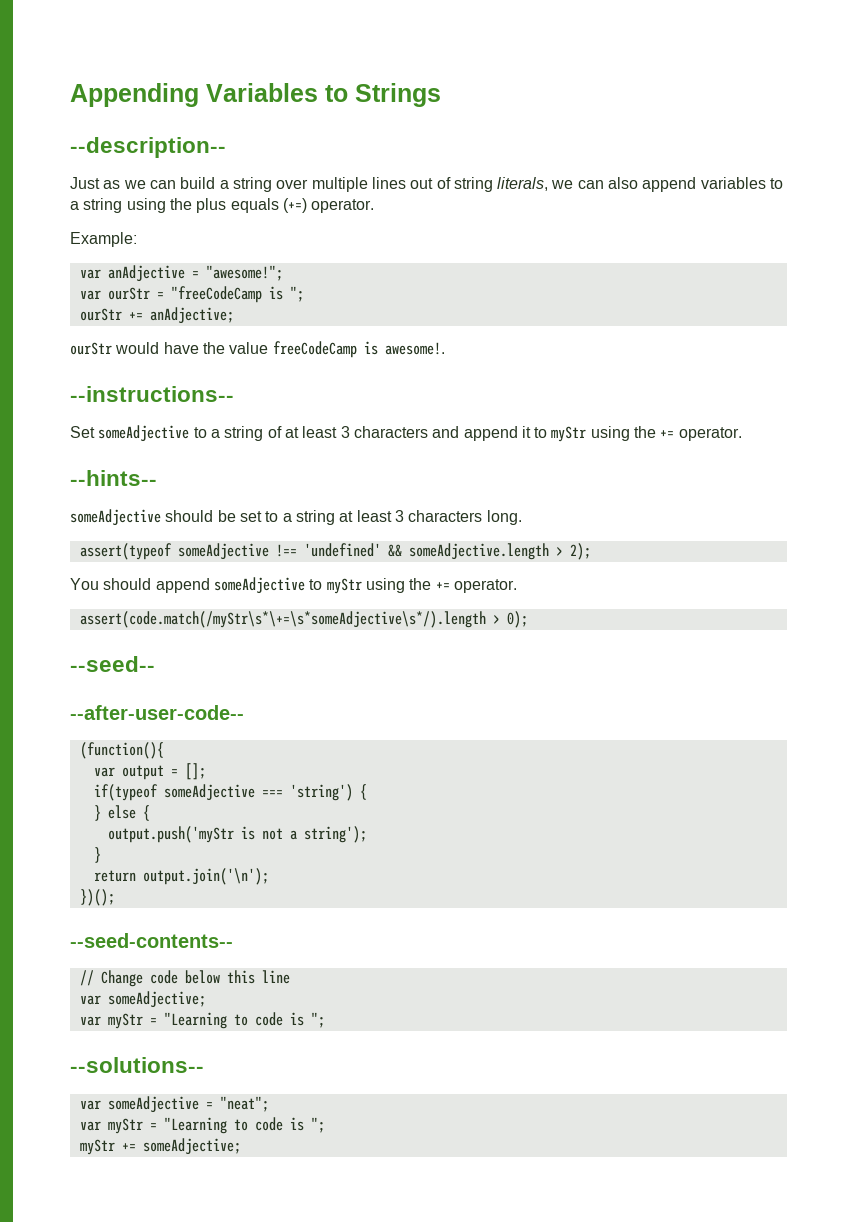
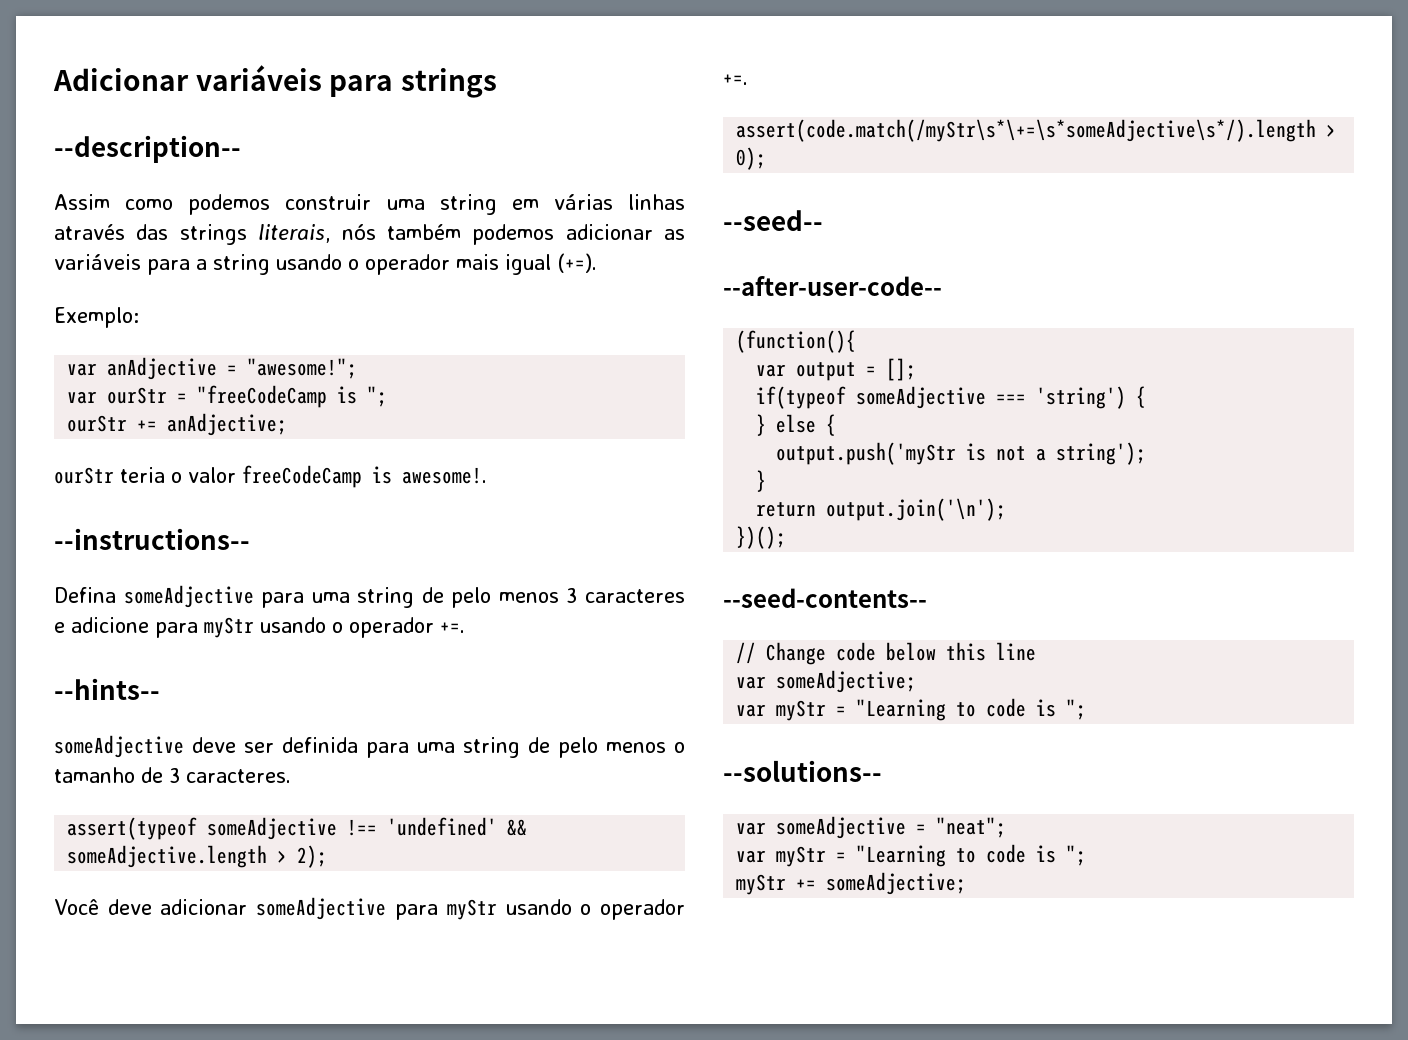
[70,83,441,107] [70,137,226,158] [70,177,784,192] [70,198,375,213] [70,232,137,247] Appending Variables to Strings // --description-- // Just as we can build a string over multiple lines out of string literals, we can also append variables to a string using the plus equals (+=) operator. // Example: -> [53,65,497,98] [54,135,241,163] [54,194,685,215] [54,224,685,245] [54,253,597,275] [54,307,139,328] Adicionar variáveis para strings // --description-- // Assim como podemos construir uma string em várias linhas através das strings literais, nós também podemos adicionar as variáveis para a string usando o operador mais igual (+=). // Exemplo:
[115,342,269,354] would have the value -> [120,467,236,483] teria o valor
[70,425,742,442] [70,470,157,486] [70,509,522,526] Set someAdjective to a string of at least 3 characters and append it to myStr using the += operator. // --hints-- // someAdjective should be set to a string at least 3 characters long. -> [54,585,685,608] [54,617,465,638] [54,678,160,700] [54,735,685,758] [54,767,291,783] Defina someAdjective para uma string de pelo menos 3 caracteres e adicione para myStr usando o operador +=. // --hints-- // someAdjective deve ser definida para uma string de pelo menos o tamanho de 3 caracteres.
[70,577,517,594] You should append someAdjective to myStr using the += operator. -> [54,897,685,920] [723,74,748,85] Você deve adicionar someAdjective para myStr usando o operador +=.

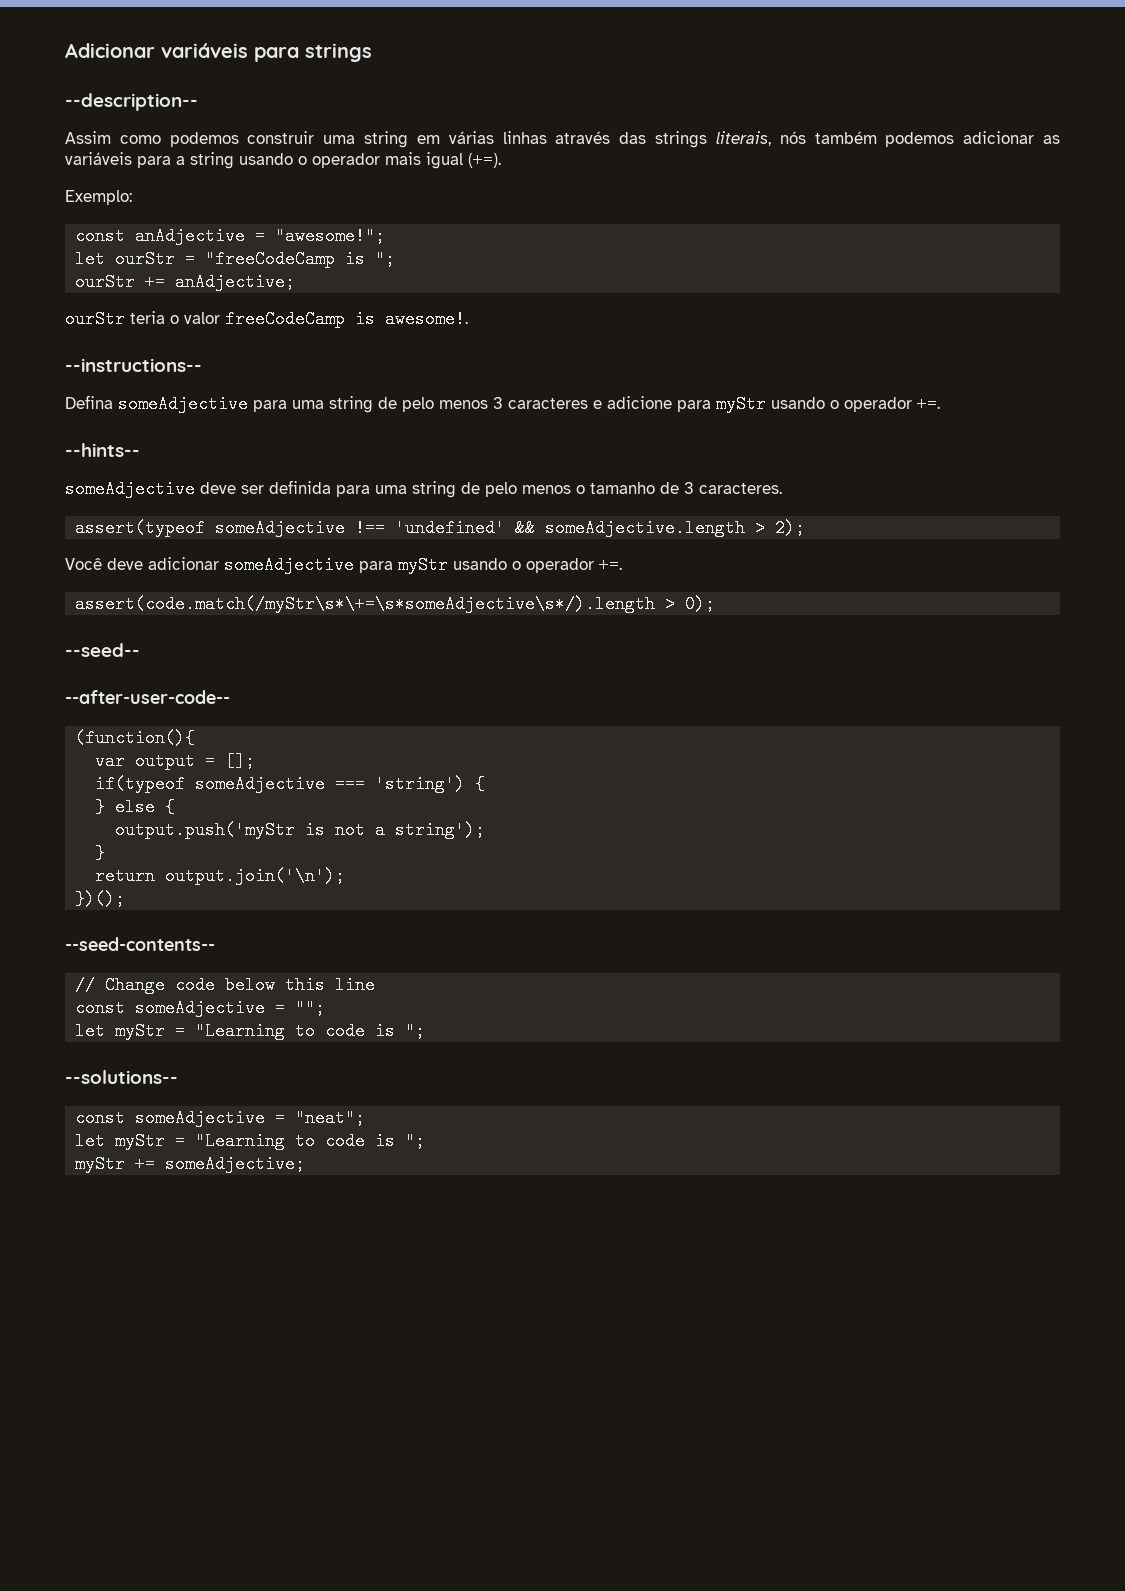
[67,363,98,376] var -> [75,227,126,245] const
[67,391,98,404] var -> [75,250,106,268] let
[736,670,917,693] [736,704,767,717] var someAdjective; // var -> [75,999,326,1017] [75,1022,106,1040] const someAdjective = ""; // let
[736,822,767,835] var -> [75,1109,126,1127] const
[736,850,767,863] var -> [75,1132,106,1150] let

